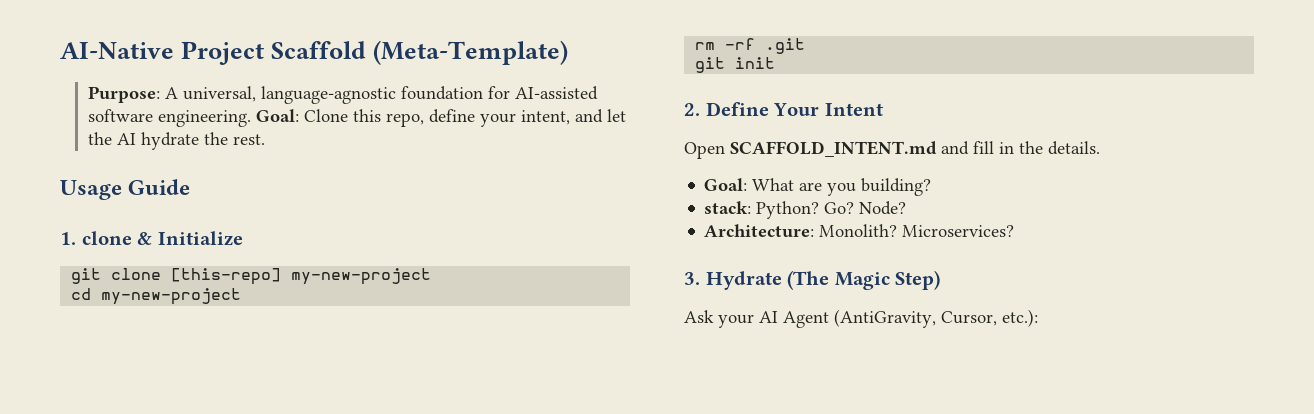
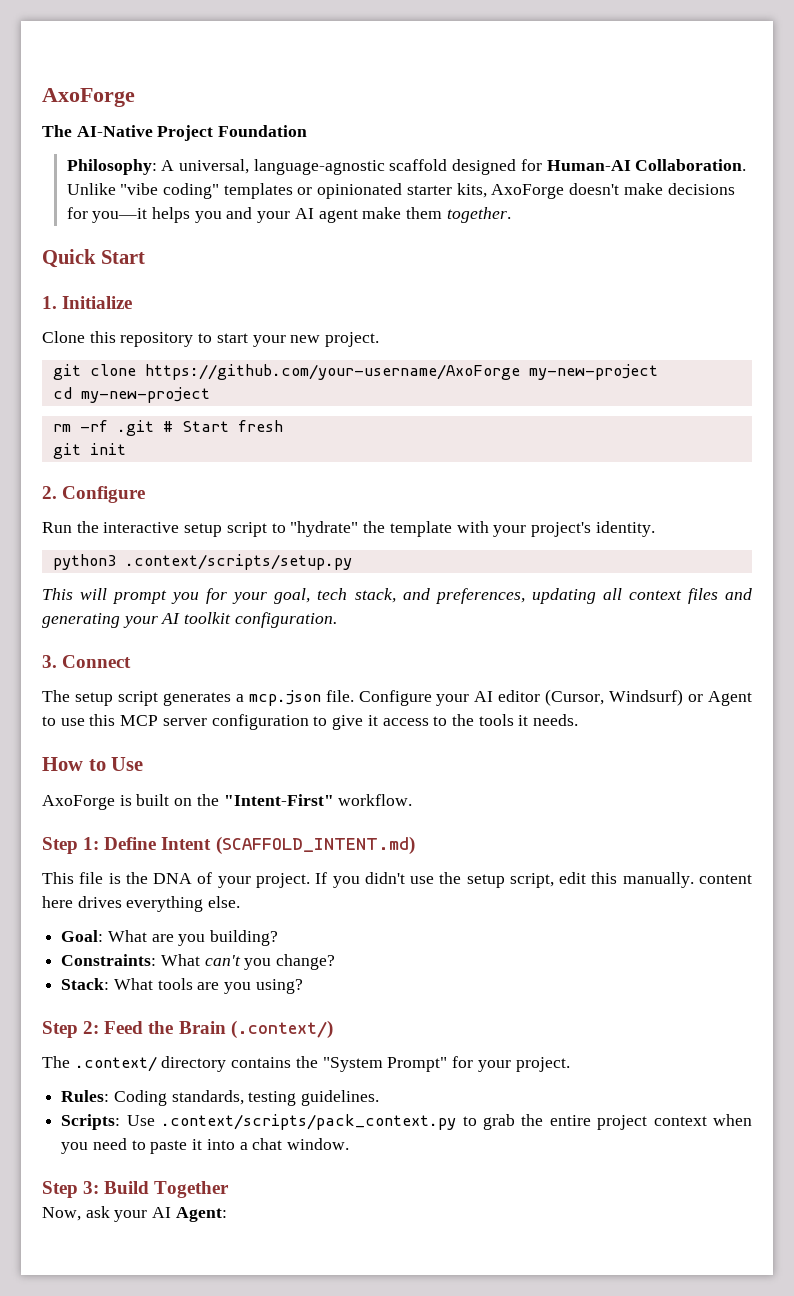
[60,40,569,65] [88,86,599,104] [88,109,627,127] [88,132,266,150] [60,179,191,200] [60,231,243,246] AI-Native Project Scaffold (Meta-Template) // Purpose: A universal, language-agnostic foundation for AI-assisted software engineering. Goal: Clone this repo, define your intent, and let the AI hydrate the rest. // Usage Guide // 1. clone & Initialize -> [42,88,135,107] [42,125,308,141] [66,159,747,175] [66,183,735,199] [66,207,511,223] [42,249,145,268] [42,296,133,309] [42,331,380,347] AxoForge // The AI-Native Project Foundation // Philosophy: A universal, language-agnostic scaffold designed for Human-AI Collaboration. Unlike "vibe coding" templates or opinionated starter kits, AxoForge doesn't make decisions for you—it helps you and your AI agent make them together. // Quick Start // 1. Initialize // Clone this repository to start your new project.
[171,268,282,285] [this-repo] -> [144,364,520,380] https://github.com/your-username/AxoForge
(806, 46) none -> [162,420,283,432] # Start fresh
[705,102,883,116] [684,141,1100,159] Define Your Intent // Open SCAFFOLD_INTENT.md and fill in the details. -> [62,486,146,503] [42,521,655,537] [52,554,352,570] [42,588,753,604] [42,612,337,628] [42,655,132,668] [42,689,753,706] [42,714,579,730] [42,757,144,771] [42,794,413,810] [42,836,415,855] [42,872,753,888] [42,896,241,912] Configure // Run the interactive setup script to "hydrate" the template with your project's identity. // python3 .context/scripts/setup.py // This will prompt you for your goal, tech stack, and preferences, updating all context files and generating your AI toolkit configuration. // 3. Connect // The setup script generates a mcp.json file. Configure your AI editor (Cursor, Windsurf) or Agent to use this MCP server configuration to give it access to the tools it needs. // How to Use // AxoForge is built on the "Intent-First" workflow. // Step 1: Define Intent (SCAFFOLD_INTENT.md) // This file is the DNA of your project. If you didn't use the setup script, edit this manually. content here drives everything else.
[704,201,907,219] [704,224,1015,238] [684,270,941,290] [684,309,1038,328] stack: Python? Go? Node? // Architecture: Monolith? Microservices? // 3. Hydrate (The Magic Step) // Ask your AI Agent (AntiGravity, Cursor, etc.): -> [61,954,336,970] [61,978,303,994] [42,1020,333,1039] [42,1056,570,1072] [61,1090,380,1106] [61,1114,752,1130] [61,1138,350,1154] [42,1181,230,1198] [42,1206,227,1222] Constraints: What can't you change? // Stack: What tools are you using? // Step 2: Feed the Brain (.context/) // The .context/ directory contains the "System Prompt" for your project. // Rules: Coding standards, testing guidelines. // Scripts: Use .context/scripts/pack_context.py to grab the entire project context when you need to paste it into a chat window. // Step 3: Build Together // Now, ask your AI Agent:

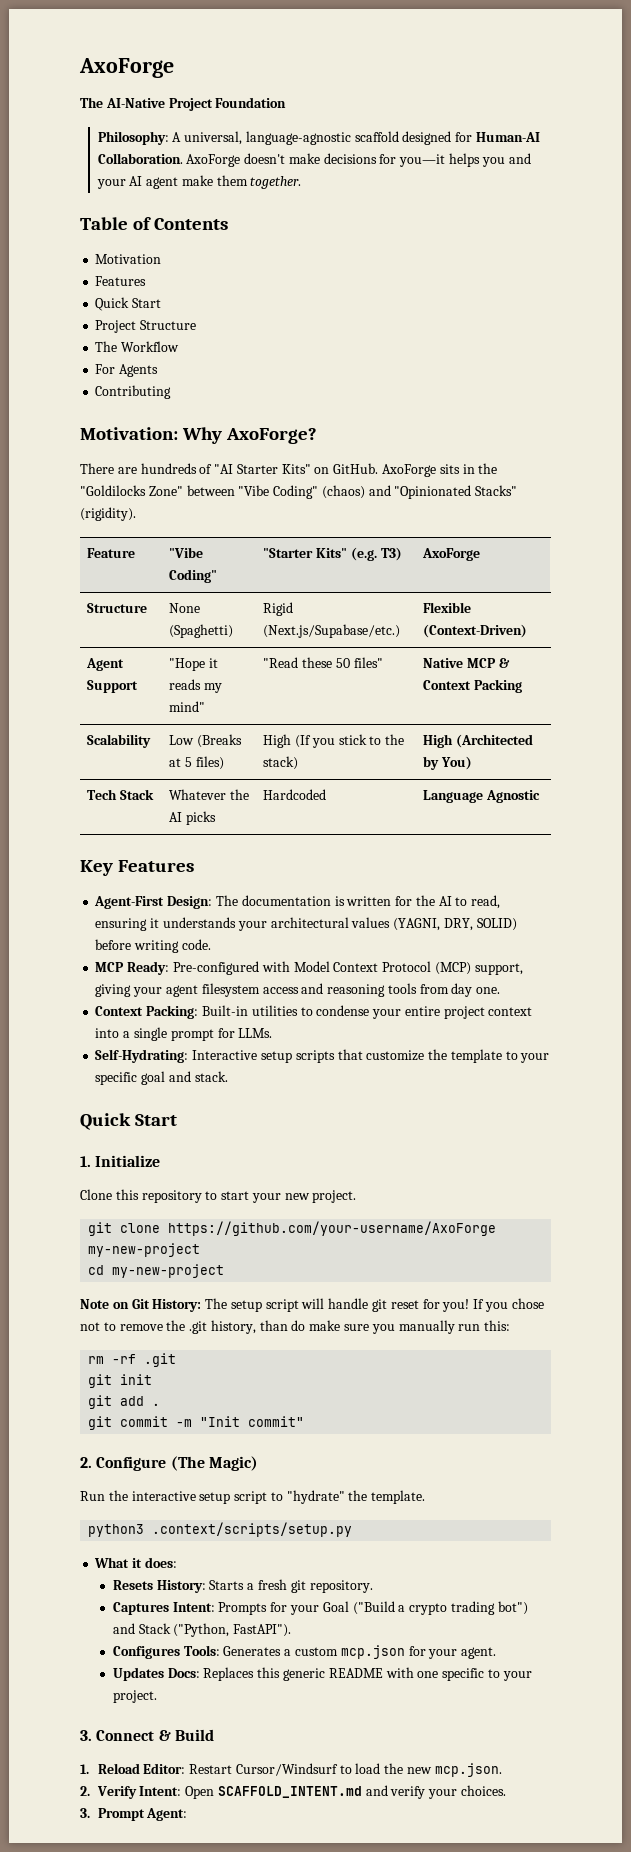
[66,183,487,199] Unlike "vibe coding" templates or opinionated starter kits, -> (183, 158) none
(511, 215) none -> [80,217,229,230] [95,254,162,264] [95,276,147,286] [95,297,162,311] [95,320,197,333] [95,341,180,352] [95,364,159,377] [95,385,172,399] [80,427,318,444] [80,463,498,477] [80,485,518,499] [80,507,136,521] [87,548,136,558] [169,547,204,558] [169,569,218,583] [263,547,402,561] [422,548,481,561] [87,603,148,613] [169,603,201,613] [169,624,234,638] [263,602,294,616] [263,624,401,638] [423,602,472,613] [423,624,528,638] [86,658,125,671] [87,680,139,693] [169,658,219,671] [169,679,223,693] [169,701,206,712] [263,657,383,668] [423,658,510,668] [423,679,523,693] [87,734,152,748] [169,734,243,748] [169,756,224,770] [263,734,405,748] [263,756,299,770] [423,734,534,748] [423,756,473,770] [87,789,155,800] [169,789,250,800] [169,811,217,825] [263,789,327,800] [423,790,541,803] [80,860,195,876] [94,895,501,909] [95,917,517,931] [95,939,211,953] [95,961,523,975] [95,983,501,997] [95,1005,533,1019] [95,1027,273,1041] [95,1049,550,1063] [95,1071,228,1085] // Table of Contents // Motivation // Features // Quick Start // Project Structure // The Workflow // For Agents // Contributing // Motivation: Why AxoForge? // There are hundreds of "AI Starter Kits" on GitHub. AxoForge sits in the "Goldilocks Zone" between "Vibe Coding" (chaos) and "Opinionated Stacks" (rigidity). // Feature | "Vibe Coding" | "Starter Kits" (e.g. T3) | AxoForge // Structure | None (Spaghetti) | Rigid (Next.js/Supabase/etc.) | Flexible (Context-Driven) // Agent Support | "Hope it reads my mind" | "Read these 50 files" | Native MCP & Context Packing // Scalability | Low (Breaks at 5 files) | High (If you stick to the stack) | High (Architected by You) // Tech Stack | Whatever the AI picks | Hardcoded | Language Agnostic // Key Features // Agent-First Design: The documentation is written for the AI to read, ensuring it understands your architectural values (YAGNI, DRY, SOLID) before writing code. // MCP Ready: Pre-configured with Model Context Protocol (MCP) support, giving your agent filesystem access and reasoning tools from day one. // Context Packing: Built-in utilities to condense your entire project context into a single prompt for LLMs. // Self-Hydrating: Interactive setup scripts that customize the template to your specific goal and stack.
(210, 395) none -> [80,1298,544,1312] [80,1320,511,1334] // Note on Git History: The setup script will handle git reset for you! If you chose not to remove the .git history, than do make sure you manually run this:
[162,420,283,432] # Start fresh -> (177, 1360) none
(126, 449) none -> [88,1395,161,1409] [88,1416,305,1430] // git add . // git commit -m "Init commit"
(146, 494) none -> [170,1456,258,1471] (The Magic)
[389,521,655,537] [52,554,352,570] [42,588,753,604] [42,612,337,628] [42,655,132,668] [42,689,753,706] [42,714,579,730] [42,757,144,771] [42,794,413,810] [42,836,415,855] [42,872,753,888] [42,896,241,912] [61,930,279,946] [61,954,336,970] [61,978,303,994] [42,1020,333,1039] [42,1056,570,1072] [61,1090,380,1106] [61,1114,752,1130] [61,1138,350,1154] [42,1181,230,1198] [42,1206,172,1222] template with your project's identity. // python3 .context/scripts/setup.py // This will prompt you for your goal, tech stack, and preferences, updating all context files and generating your AI toolkit configuration. // 3. Connect // The setup script generates a mcp.json file. Configure your AI editor (Cursor, Windsurf) or Agent to use this MCP server configuration to give it access to the tools it needs. // How to Use // AxoForge is built on the "Intent-First" workflow. // Step 1: Define Intent (SCAFFOLD_INTENT.md) // This file is the DNA of your project. If you didn't use the setup script, edit this manually. content here drives everything else. // Goal: What are you building? // Constraints: What can't you change? // Stack: What tools are you using? // Step 2: Feed the Brain (.context/) // The .context/ directory contains the "System Prompt" for your project. // Rules: Coding standards, testing guidelines. // Scripts: Use .context/scripts/pack_context.py to grab the entire project context when you need to paste it into a chat window. // Step 3: Build Together // Now, ask your AI -> [371,1490,426,1504] [88,1522,353,1537] [94,1557,177,1568] [112,1579,373,1593] [112,1601,528,1615] [112,1623,292,1637] [112,1645,497,1659] [112,1667,532,1681] [112,1690,157,1703] [80,1729,214,1741] [80,1763,502,1777] [80,1785,506,1799] [80,1808,145,1821] template. // python3 .context/scripts/setup.py // What it does: // Resets History: Starts a fresh git repository. // Captures Intent: Prompts for your Goal ("Build a crypto trading bot") and Stack ("Python, FastAPI"). // Configures Tools: Generates a custom mcp.json for your agent. // Updates Docs: Replaces this generic README with one specific to your project. // 3. Connect & Build // 1. Reload Editor: Restart Cursor/Windsurf to load the new mcp.json. // 2. Verify Intent: Open SCAFFOLD_INTENT.md and verify your choices. // 3. Prompt

